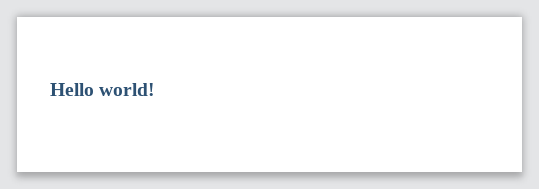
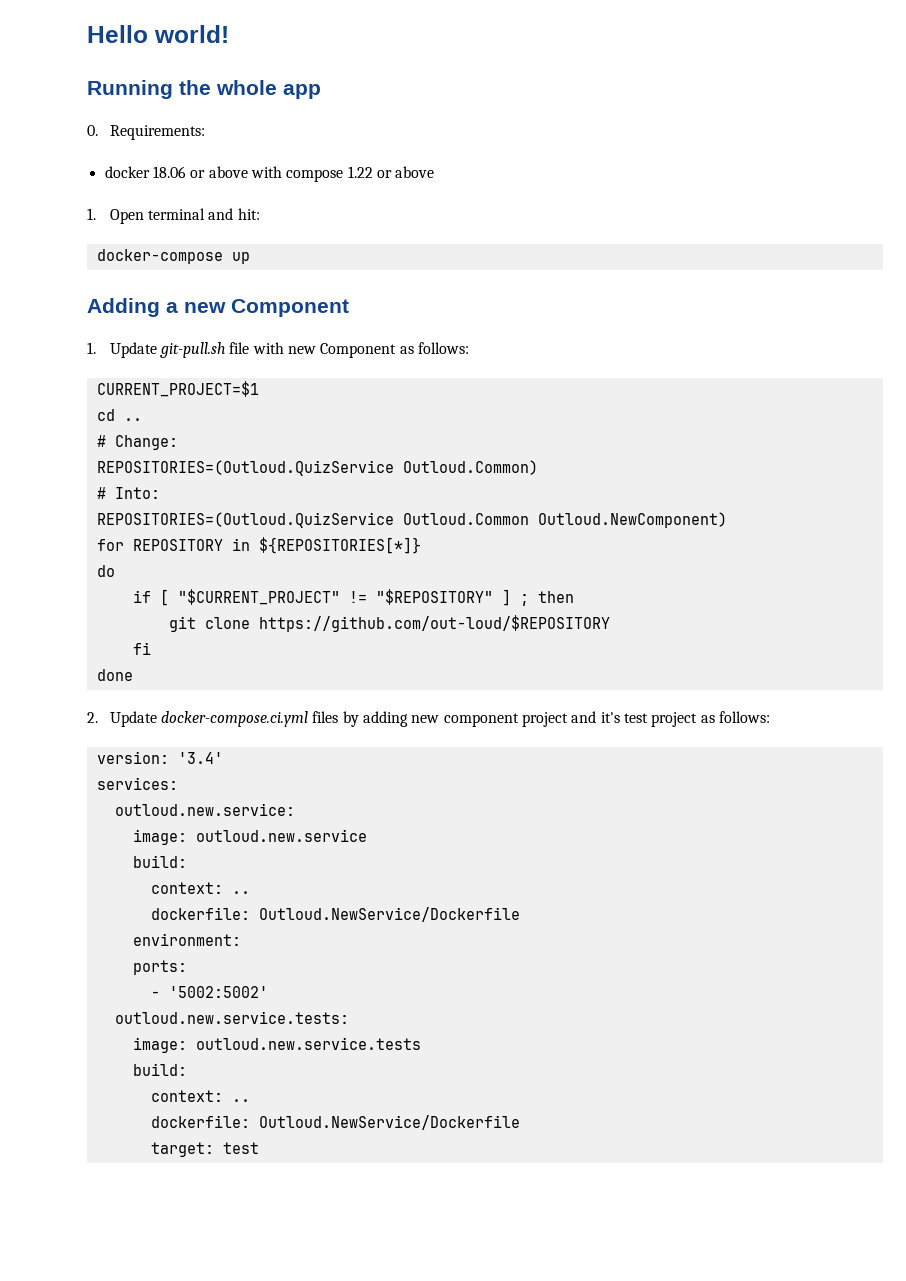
(156, 89) none -> [87,80,321,99] [87,125,205,140] [104,166,435,182] [87,208,260,224] [96,249,250,264] [87,298,349,317] [87,342,469,358] [96,381,259,397] [96,409,142,421] [96,435,178,450] [96,460,538,476] [96,487,160,499] [96,512,727,528] [96,537,421,554] [96,565,115,577] [132,589,574,606] [168,615,610,632] [132,642,151,655] [96,669,133,681] [87,711,770,727] [96,751,223,764] [96,777,178,790] [114,803,295,816] [132,829,367,845] [132,855,187,868] [150,882,250,894] [150,907,520,922] [132,933,241,946] [132,960,187,975] [150,986,268,998] [114,1011,349,1024] [132,1037,421,1053] [132,1063,187,1076] [150,1090,250,1102] [150,1115,520,1130] [150,1142,259,1157] // Running the whole app // 0. Requirements: // docker 18.06 or above with compose 1.22 or above // 1. Open terminal and hit: // docker-compose up // Adding a new Component // 1. Update git-pull.sh file with new Component as follows: // CURRENT_PROJECT=$1 // cd .. // # Change: // REPOSITORIES=(Outloud.QuizService Outloud.Common) // # Into: // REPOSITORIES=(Outloud.QuizService Outloud.Common Outloud.NewComponent) // for REPOSITORY in ${REPOSITORIES[*]} // do // if [ "$CURRENT_PROJECT" != "$REPOSITORY" ] ; then // git clone https://github.com/out-loud/$REPOSITORY // fi // done // 2. Update docker-compose.ci.yml files by adding new component project and it's test project as follows: // version: '3.4' // services: // outloud.new.service: // image: outloud.new.service // build: // context: .. // dockerfile: Outloud.NewService/Dockerfile // environment: // ports: // - '5002:5002' // outloud.new.service.tests: // image: outloud.new.service.tests // build: // context: .. // dockerfile: Outloud.NewService/Dockerfile // target: test

